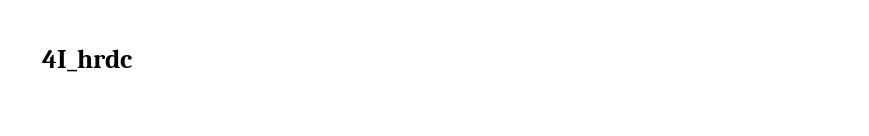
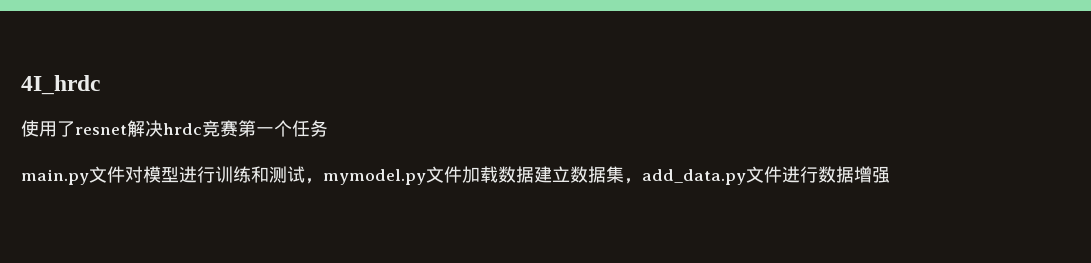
(133, 60) none -> [21,120,328,137] [21,166,890,185] // 使用了resnet解决hrdc竞赛第一个任务 // main.py文件对模型进行训练和测试，mymodel.py文件加载数据建立数据集，add_data.py文件进行数据增强

